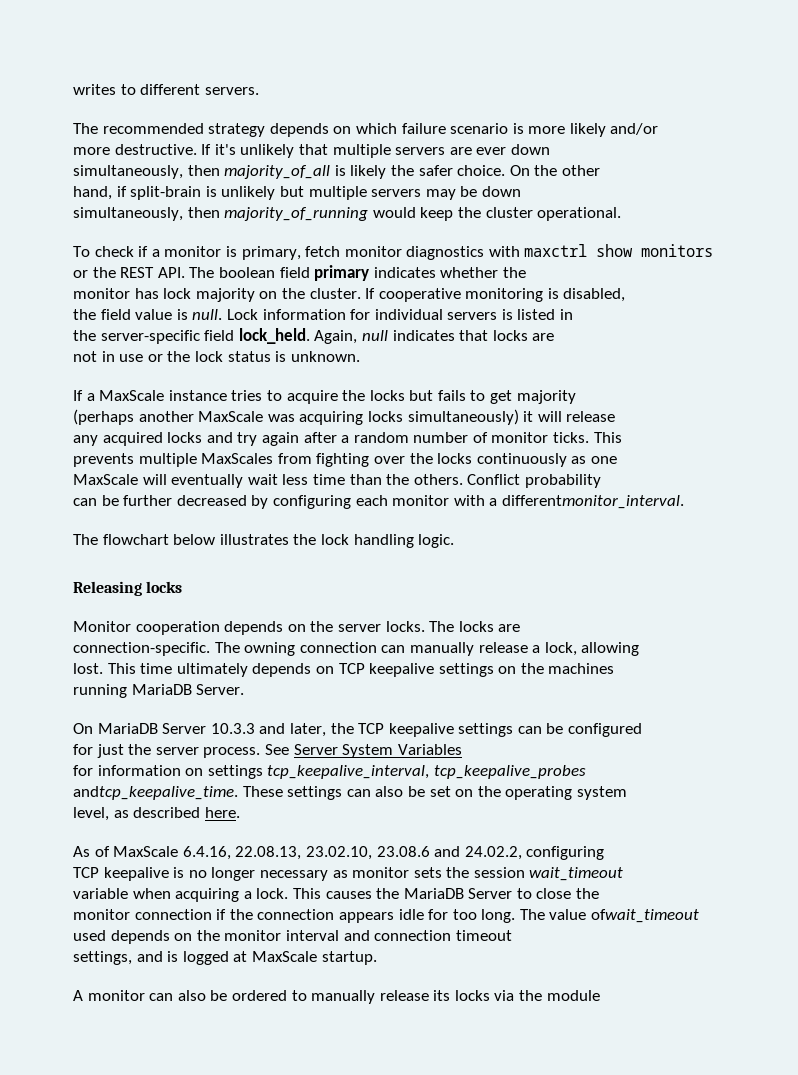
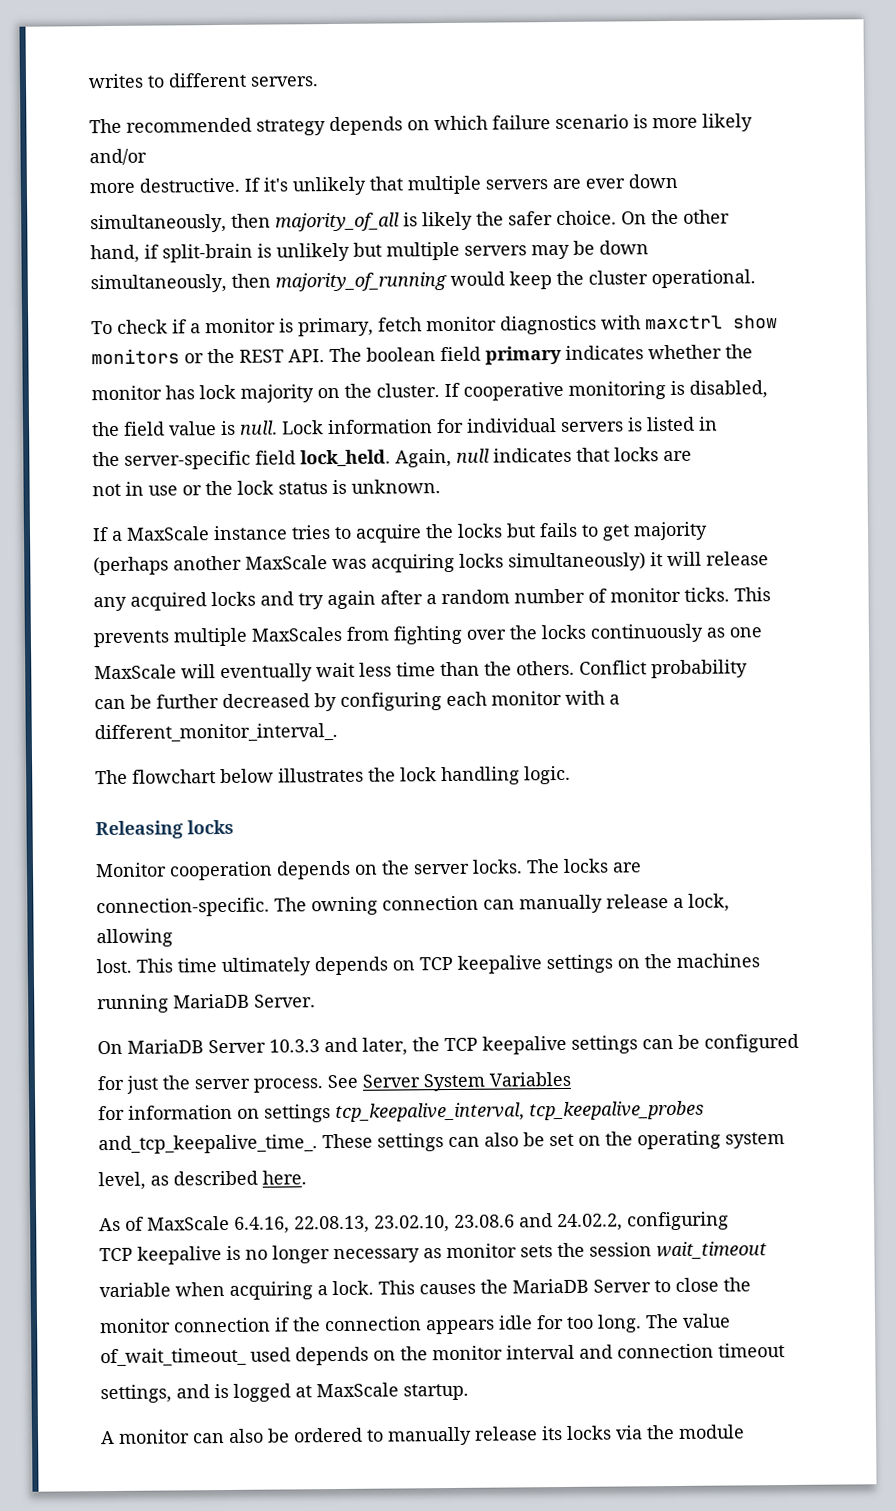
[501,495,684,509] differentmonitor_interval. -> [94,722,338,743] different_monitor_interval_.
[73,786,238,800] andtcp_keepalive_time. -> [98,1134,318,1155] and_tcp_keepalive_time_.
[591,909,700,923] ofwait_timeout -> [100,1347,247,1367] of_wait_timeout_

